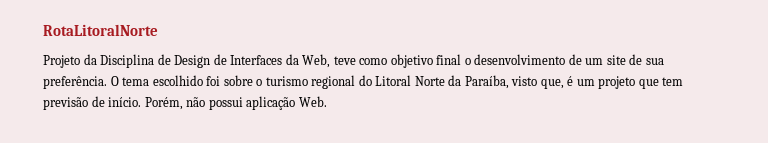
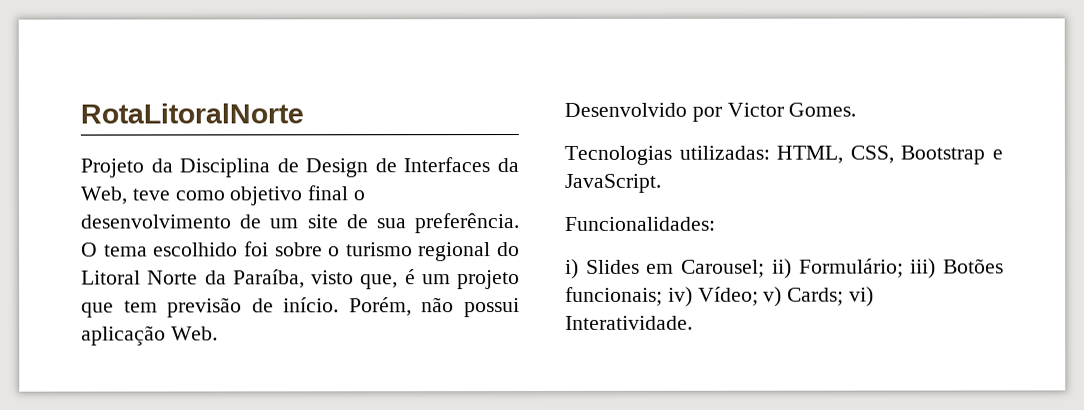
(327, 101) none -> [564,102,857,122] [564,145,1003,165] [564,173,661,193] [565,216,716,231] [565,258,1004,279] [565,286,875,307] [565,315,693,330] // Desenvolvido por Victor Gomes. // Tecnologias utilizadas: HTML, CSS, Bootstrap e JavaScript. // Funcionalidades: // i) Slides em Carousel; ii) Formulário; iii) Botões funcionais; iv) Vídeo; v) Cards; vi) Interatividade.

